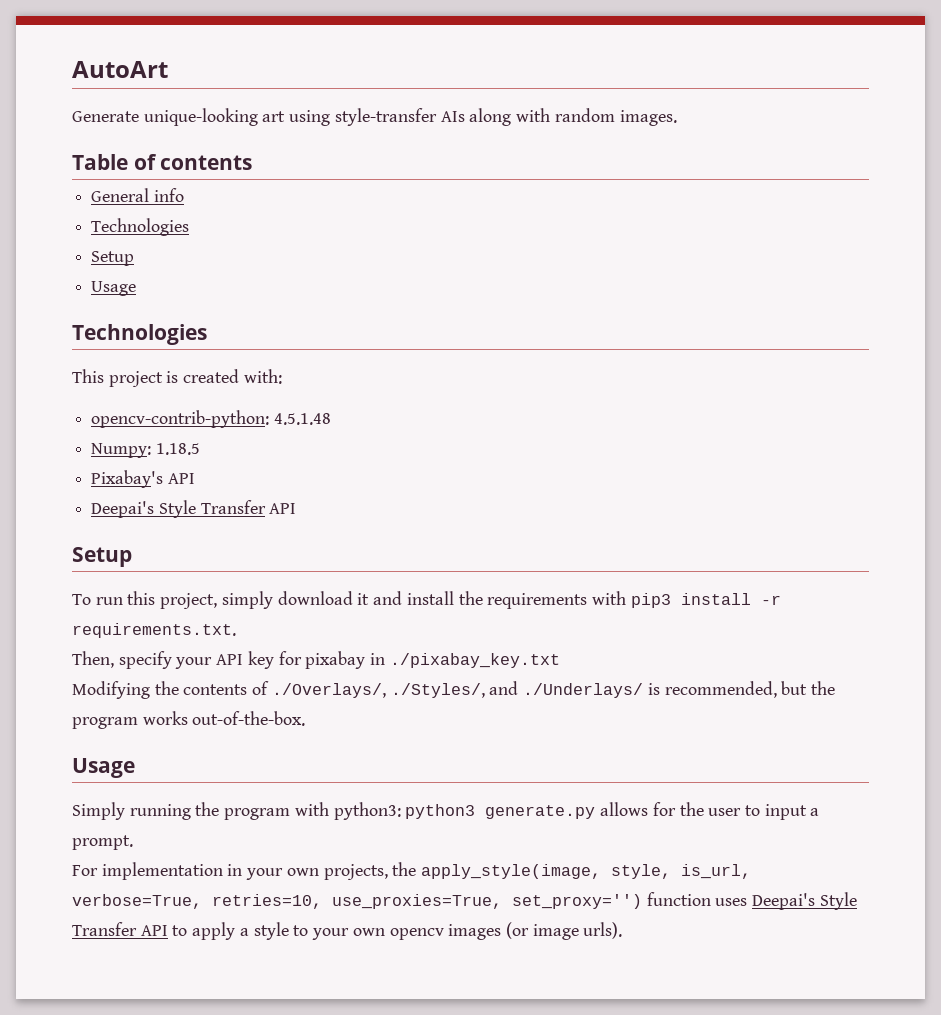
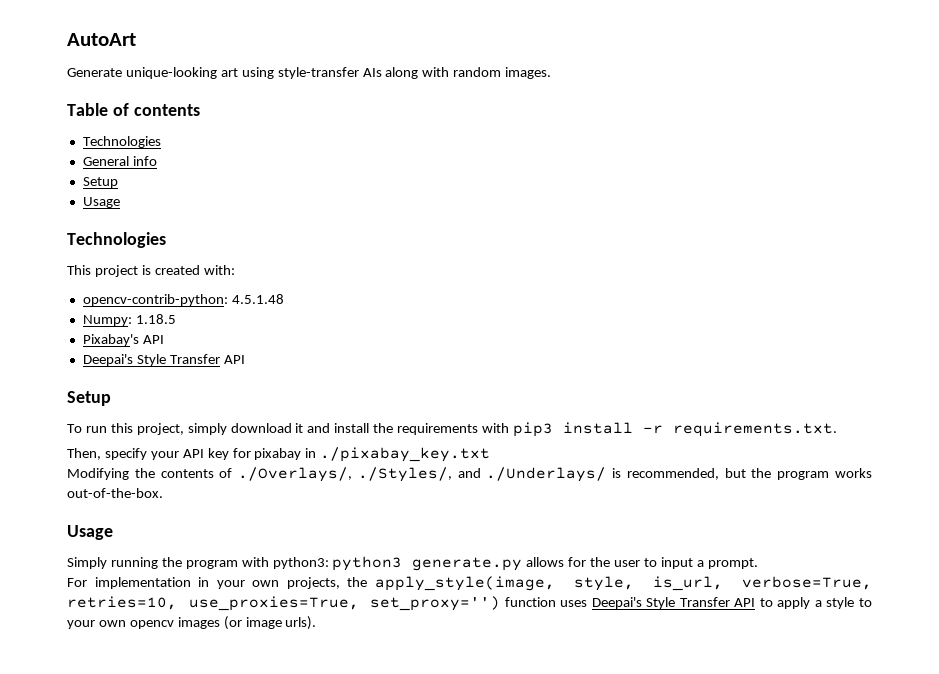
(253, 162) none -> [82,136,161,148] // Technologies
[91,218,190,236] // Technologies -> (157, 161) none

